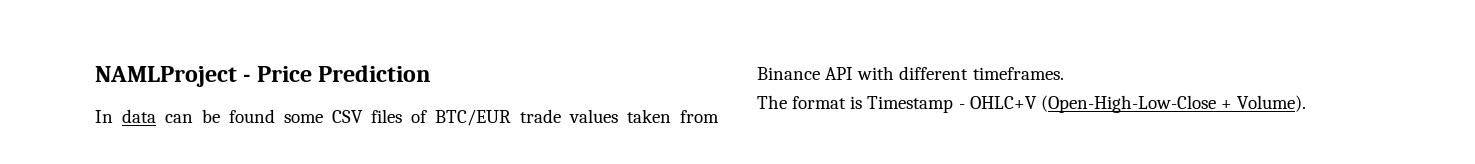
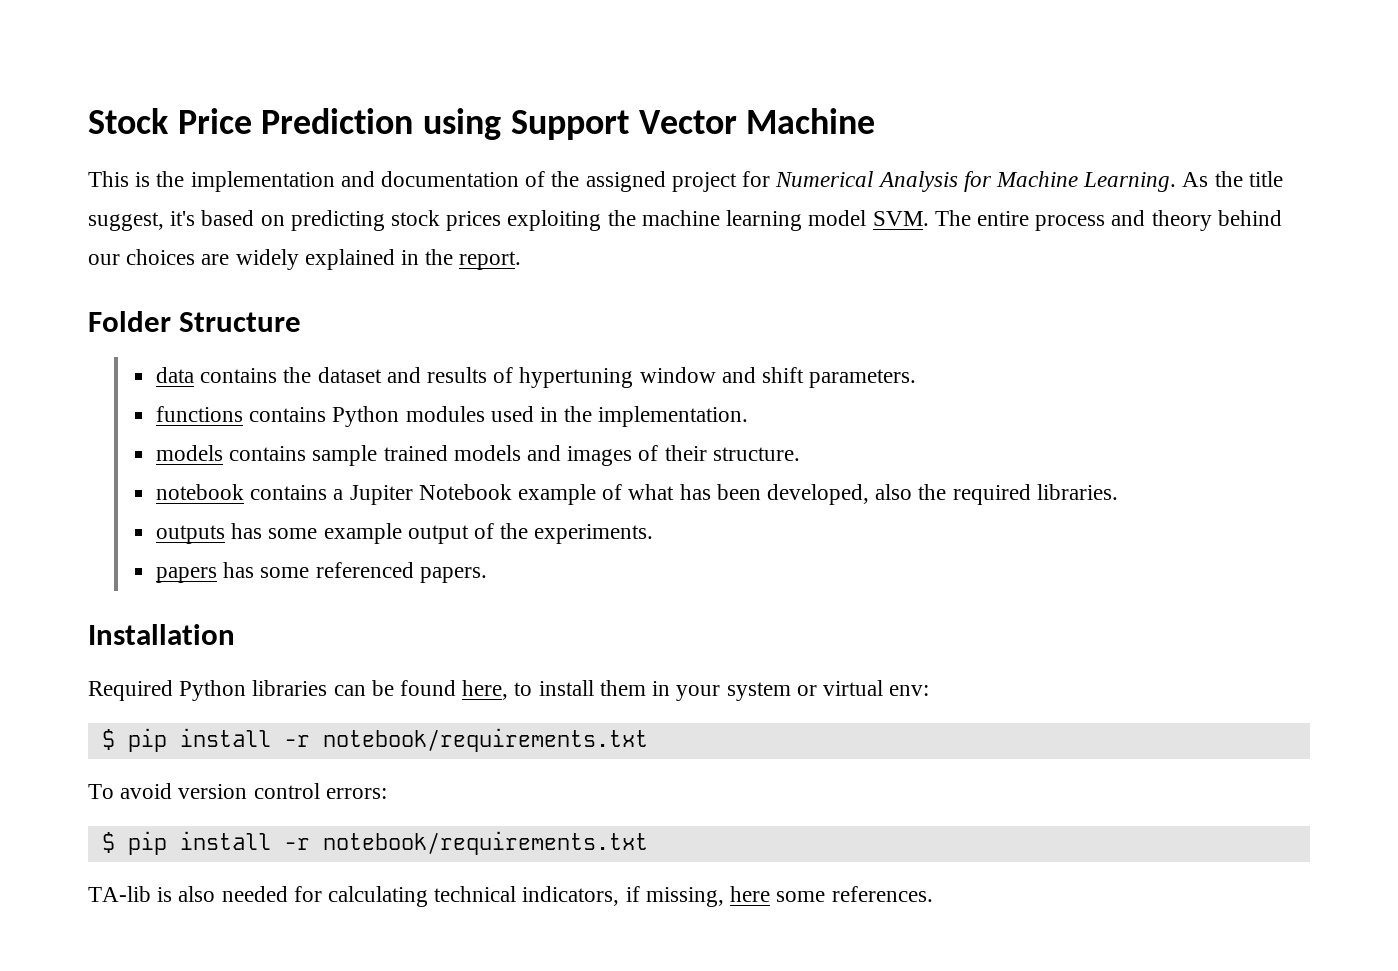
[95,66,251,87] NAMLProject - -> [88,108,169,134] Stock
[95,109,719,126] [757,66,1064,80] [757,95,1307,113] // In data can be found some CSV files of BTC/EUR trade values taken from Binance API with different timeframes. // The format is Timestamp - OHLC+V (Open-High-Low-Close + Volume). -> [423,108,876,140] [88,171,1283,192] [88,210,1282,231] [88,249,522,270] [88,311,302,332] [155,367,917,388] [155,406,749,427] [155,445,800,466] [155,484,1118,505] [155,523,654,544] [155,562,487,583] [88,624,235,645] [88,680,930,701] [101,728,648,752] [88,783,387,799] [101,831,648,855] [88,886,933,907] using Support Vector Machine // This is the implementation and documentation of the assigned project for Numerical Analysis for Machine Learning. As the title suggest, it's based on predicting stock prices exploiting the machine learning model SVM. The entire process and theory behind our choices are widely explained in the report. // Folder Structure // data contains the dataset and results of hypertuning window and shift parameters. // functions contains Python modules used in the implementation. // models contains sample trained models and images of their structure. // notebook contains a Jupiter Notebook example of what has been developed, also the required libraries. // outputs has some example output of the experiments. // papers has some referenced papers. // Installation // Required Python libraries can be found here, to install them in your system or virtual env: // $ pip install -r notebook/requirements.txt // To avoid version control errors: // $ pip install -r notebook/requirements.txt // TA-lib is also needed for calculating technical indicators, if missing, here some references.

